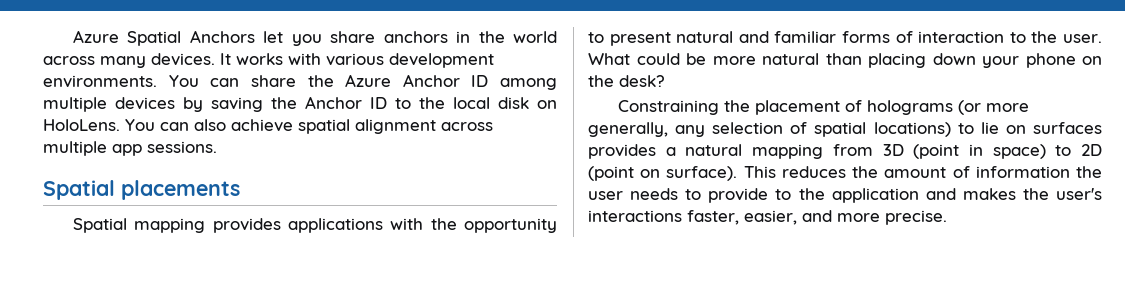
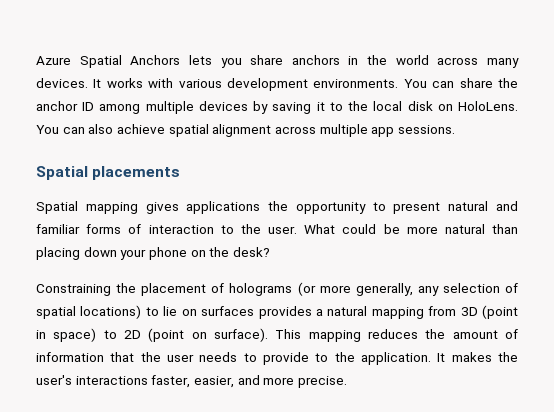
[263,31,284,43] let -> [188,55,212,65] lets
[345,74,460,87] Azure Anchor -> [36,101,78,111] anchor
[271,96,387,109] the Anchor ID -> [316,102,325,111] it
[212,218,424,233] provides applications with -> [145,201,261,214] gives applications
(776, 172) none -> [308,330,361,342] mapping
(1070, 172) none -> [110,352,135,362] that
[831,188,956,203] application and -> [360,352,446,365] application. It

